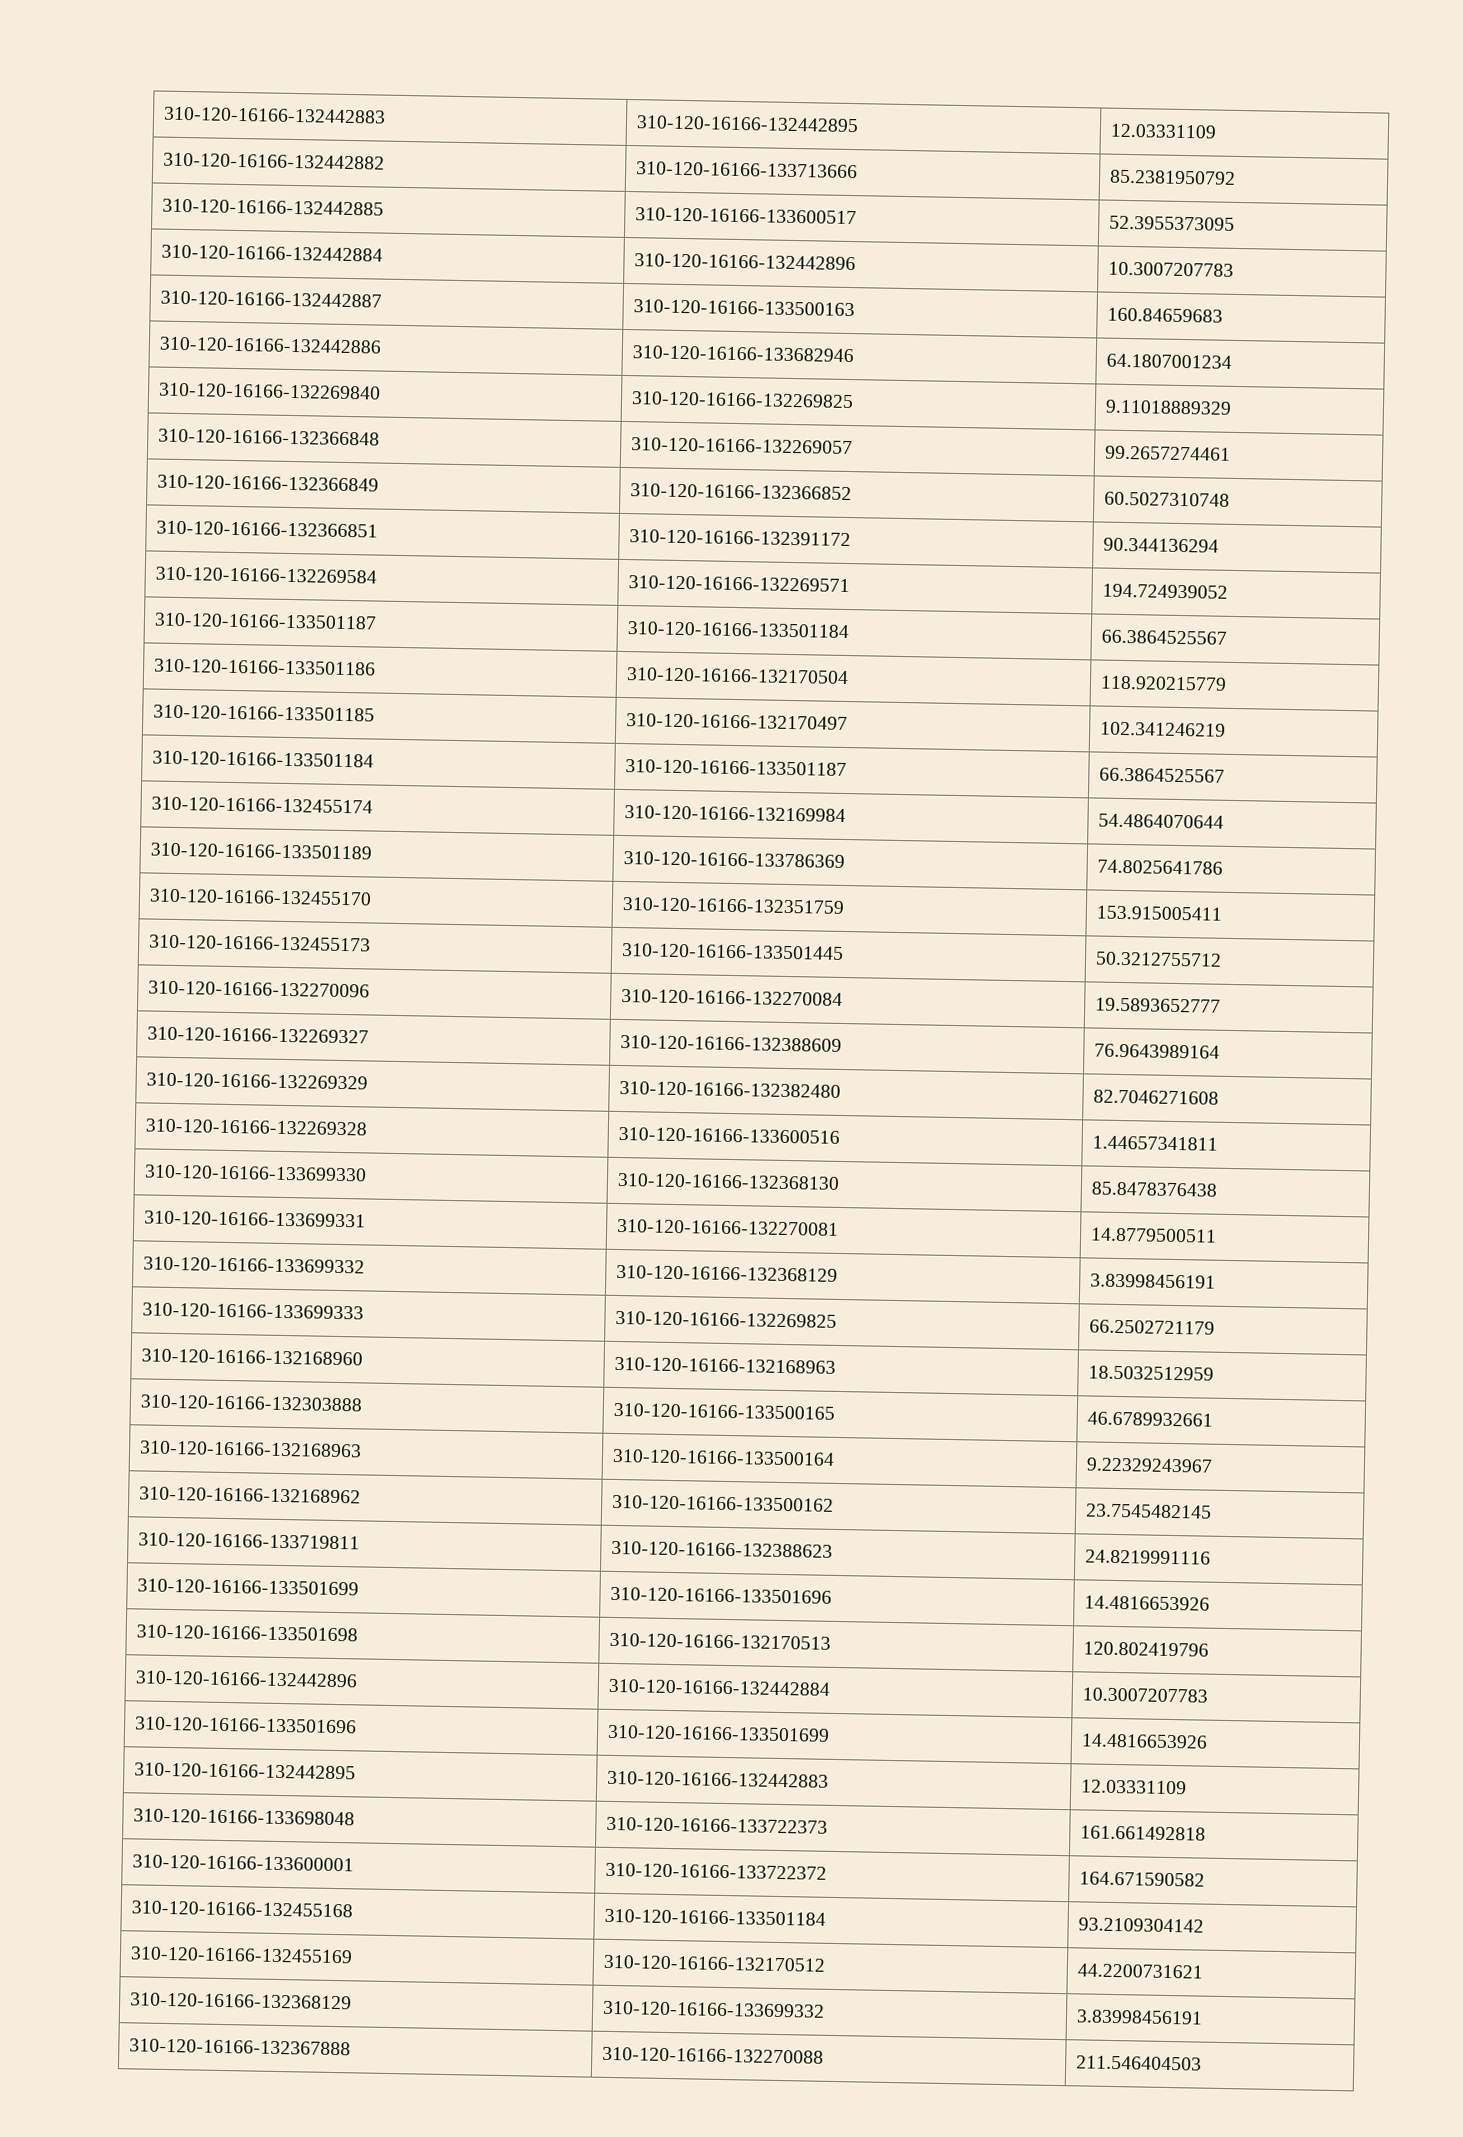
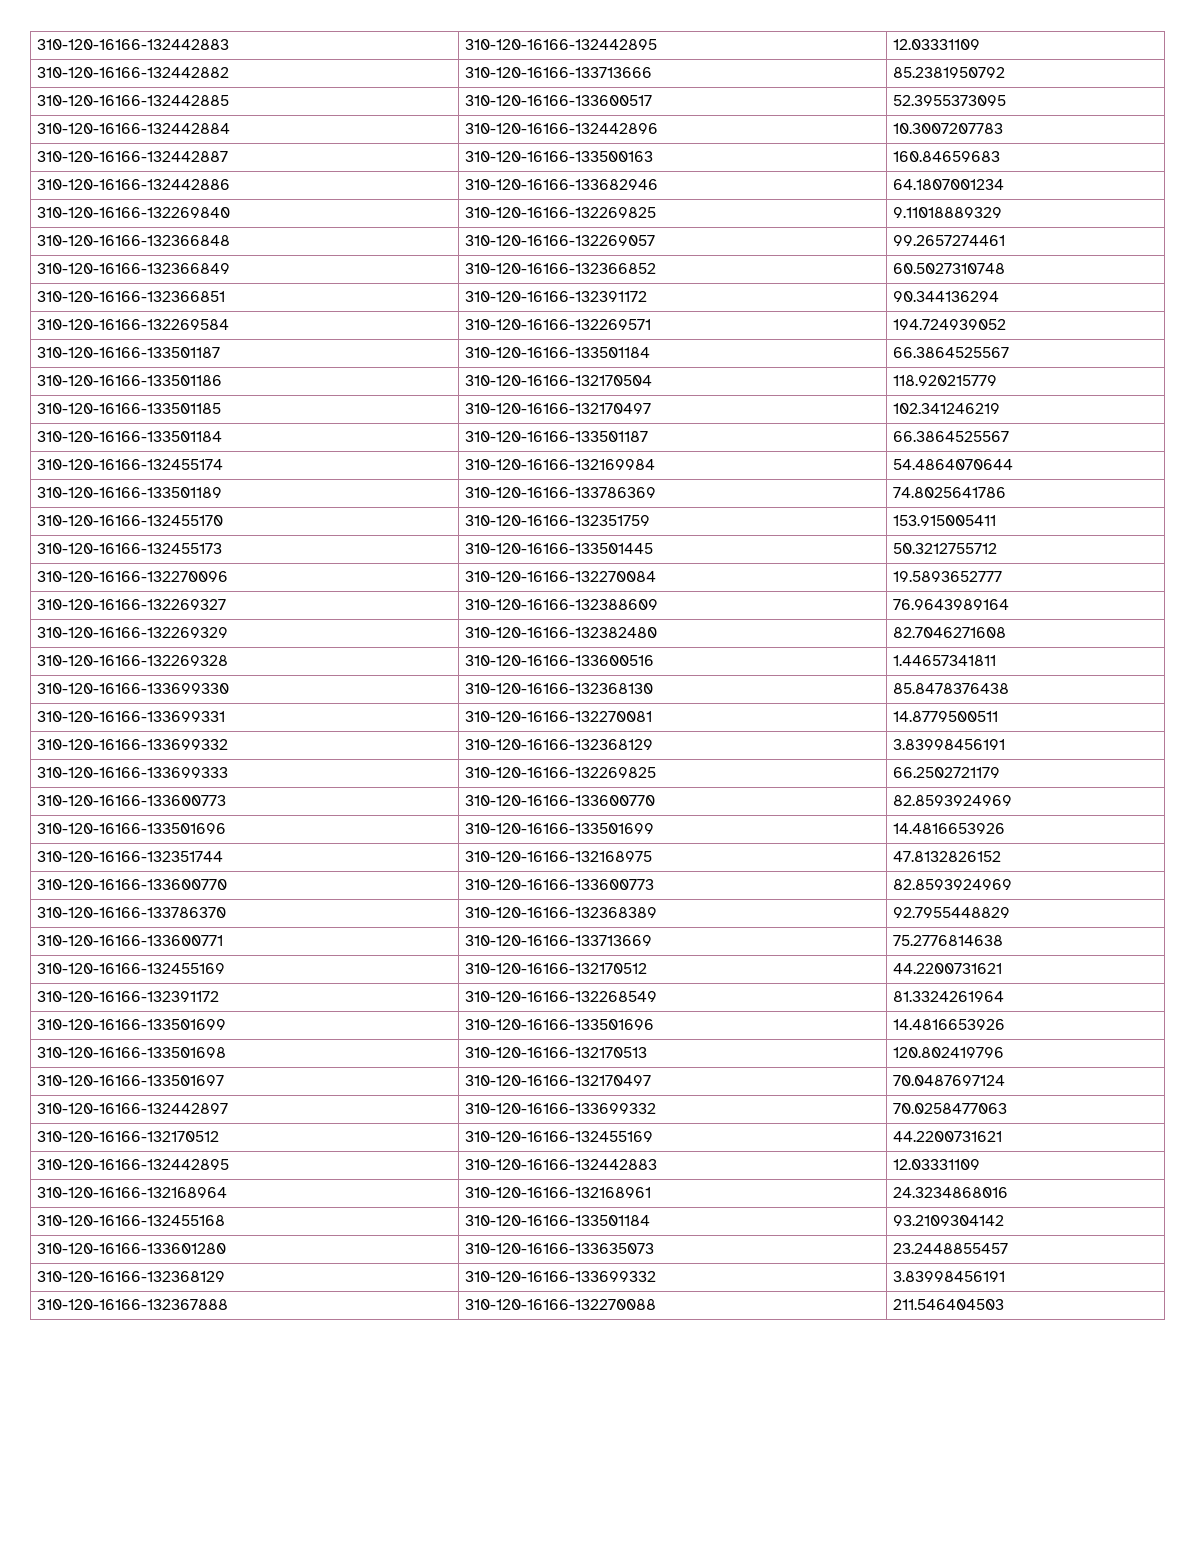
[141,1348,364,1366] [614,1356,837,1374] [1088,1365,1215,1381] [140,1394,364,1412] [613,1402,836,1420] [1087,1411,1214,1427] [139,1440,363,1458] [612,1448,836,1466] [1086,1457,1214,1473] [139,1486,362,1504] [612,1494,835,1512] [1086,1503,1213,1519] [138,1532,361,1550] [611,1540,834,1558] [1085,1549,1212,1565] 310-120-16166-132168960 | 310-120-16166-132168963 | 18.5032512959 // 310-120-16166-132303888 | 310-120-16166-133500165 | 46.6789932661 // 310-120-16166-132168963 | 310-120-16166-133500164 | 9.22329243967 // 310-120-16166-132168962 | 310-120-16166-133500162 | 23.7545482145 // 310-120-16166-133719811 | 310-120-16166-132388623 | 24.8219991116 -> [36,795,226,806] [464,795,655,806] [892,795,1012,806] [36,823,226,834] [464,823,654,834] [892,823,1005,834] [36,851,223,862] [464,851,652,862] [892,851,1001,862] [36,879,227,890] [464,879,654,890] [892,879,1012,890] [36,907,226,918] [464,907,657,918] [892,907,1010,918] [36,935,223,946] [464,935,652,946] [892,935,1003,946] [36,963,225,974] [464,963,647,974] [892,963,1002,974] [36,991,219,1002] [464,991,657,1002] [892,991,1004,1002] 310-120-16166-133600773 | 310-120-16166-133600770 | 82.8593924969 // 310-120-16166-133501696 | 310-120-16166-133501699 | 14.4816653926 // 310-120-16166-132351744 | 310-120-16166-132168975 | 47.8132826152 // 310-120-16166-133600770 | 310-120-16166-133600773 | 82.8593924969 // 310-120-16166-133786370 | 310-120-16166-132368389 | 92.7955448829 // 310-120-16166-133600771 | 310-120-16166-133713669 | 75.2776814638 // 310-120-16166-132455169 | 310-120-16166-132170512 | 44.2200731621 // 310-120-16166-132391172 | 310-120-16166-132268549 | 81.3324261964
[135,1670,359,1688] [608,1678,831,1696] [1082,1687,1209,1703] [135,1716,358,1734] [607,1724,831,1742] [1081,1733,1209,1749] [134,1762,357,1780] [607,1770,830,1788] [1081,1779,1188,1795] [133,1808,356,1826] [606,1816,829,1834] [1080,1825,1207,1841] [132,1854,355,1872] [605,1862,828,1880] [1079,1871,1206,1887] 310-120-16166-132442896 | 310-120-16166-132442884 | 10.3007207783 // 310-120-16166-133501696 | 310-120-16166-133501699 | 14.4816653926 // 310-120-16166-132442895 | 310-120-16166-132442883 | 12.03331109 // 310-120-16166-133698048 | 310-120-16166-133722373 | 161.661492818 // 310-120-16166-133600001 | 310-120-16166-133722372 | 164.671590582 -> [36,1075,224,1086] [464,1075,651,1086] [892,1075,1005,1086] [36,1103,228,1114] [464,1103,656,1114] [892,1103,1007,1114] [36,1131,219,1142] [464,1131,653,1142] [892,1131,1002,1142] [36,1159,229,1170] [464,1159,657,1170] [892,1159,980,1170] [36,1187,227,1198] [464,1187,651,1198] [892,1187,1008,1198] 310-120-16166-133501697 | 310-120-16166-132170497 | 70.0487697124 // 310-120-16166-132442897 | 310-120-16166-133699332 | 70.0258477063 // 310-120-16166-132170512 | 310-120-16166-132455169 | 44.2200731621 // 310-120-16166-132442895 | 310-120-16166-132442883 | 12.03331109 // 310-120-16166-132168964 | 310-120-16166-132168961 | 24.3234868016
[130,1946,354,1964] [603,1954,827,1972] [1077,1963,1204,1979] 310-120-16166-132455169 | 310-120-16166-132170512 | 44.2200731621 -> [36,1243,226,1254] [464,1243,654,1254] [892,1243,1008,1254] 310-120-16166-133601280 | 310-120-16166-133635073 | 23.2448855457

